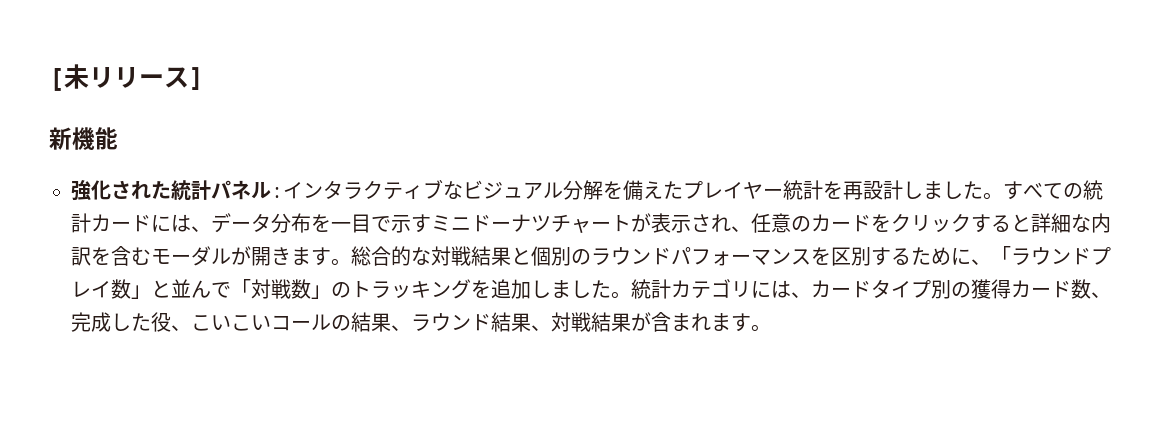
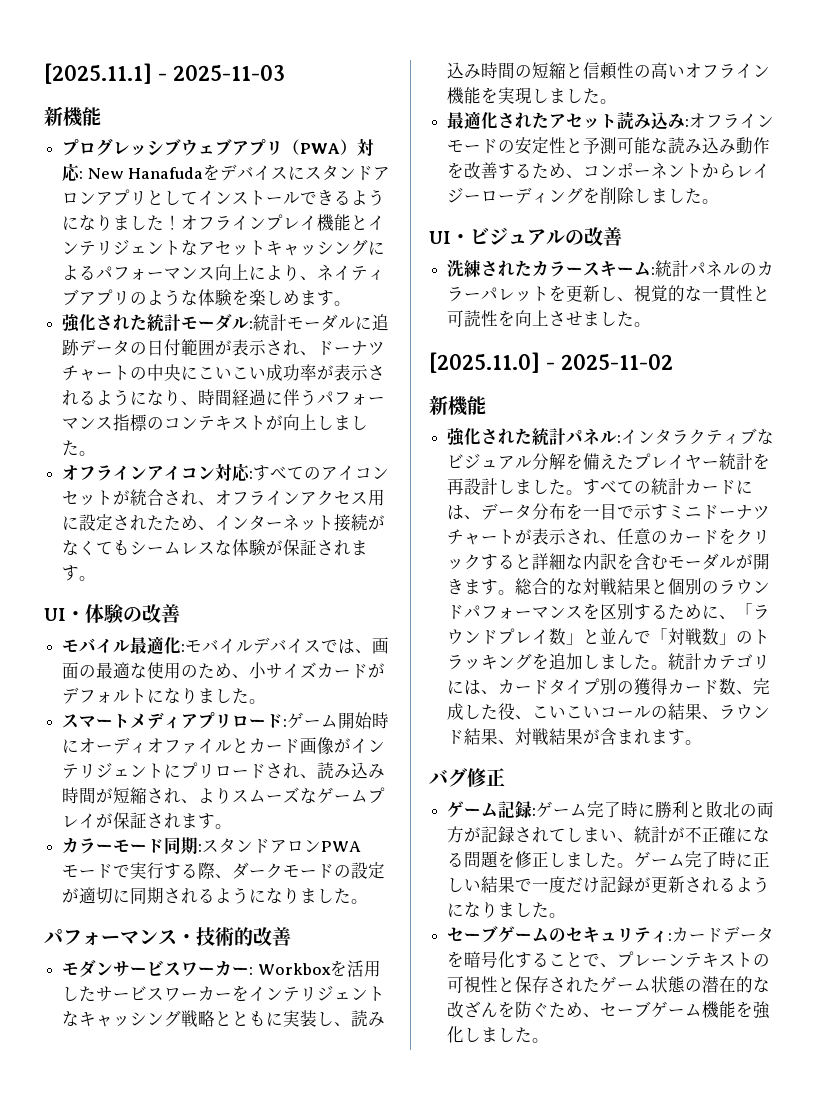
[49,64,204,91] [未リリース] -> [44,63,285,84] [44,106,101,127] [62,138,375,156] [62,163,391,182] [62,189,386,206] [62,214,386,231] [62,239,386,256] [62,264,386,281] [62,289,352,306] [62,314,390,332] [62,339,386,356] [62,364,386,381] [62,389,386,406] [62,414,369,431] [62,440,97,456] [62,463,390,482] [62,489,386,506] [62,514,386,532] [62,539,369,556] [62,565,97,581] [44,604,180,623] [62,636,390,655] [62,662,386,679] [62,687,267,704] [62,712,390,729] [62,737,386,755] [62,762,386,779] [62,787,386,804] [62,812,233,829] [62,837,362,854] [62,862,386,879] [62,887,369,904] [44,927,291,946] [62,960,381,977] [62,985,386,1002] [62,1010,386,1028] [447,62,771,80] [447,87,618,104] [447,111,775,130] [447,137,771,155] [447,162,771,179] [447,187,720,204] [429,227,622,246] [447,260,775,277] [447,285,771,303] [447,310,652,327] [429,352,673,373] [2025.11.1] - 2025-11-03 // 新機能 // プログレッシブウェブアプリ（PWA）対応: New Hanafudaをデバイスにスタンドアロンアプリとしてインストールできるようになりました！オフラインプレイ機能とインテリジェントなアセットキャッシングによるパフォーマンス向上により、ネイティブアプリのような体験を楽しめます。 // 強化された統計モーダル:統計モーダルに追跡データの日付範囲が表示され、ドーナツチャートの中央にこいこい成功率が表示されるようになり、時間経過に伴うパフォーマンス指標のコンテキストが向上しました。 // オフラインアイコン対応:すべてのアイコンセットが統合され、オフラインアクセス用に設定されたため、インターネット接続がなくてもシームレスな体験が保証されます。 // UI・体験の改善 // モバイル最適化:モバイルデバイスでは、画面の最適な使用のため、小サイズカードがデフォルトになりました。 // スマートメディアプリロード:ゲーム開始時にオーディオファイルとカード画像がインテリジェントにプリロードされ、読み込み時間が短縮され、よりスムーズなゲームプレイが保証されます。 // カラーモード同期:スタンドアロンPWAモードで実行する際、ダークモードの設定が適切に同期されるようになりました。 // パフォーマンス・技術的改善 // モダンサービスワーカー: Workboxを活用したサービスワーカーをインテリジェントなキャッシング戦略とともに実装し、読み込み時間の短縮と信頼性の高いオフライン機能を実現しました。 // 最適化されたアセット読み込み:オフラインモードの安定性と予測可能な読み込み動作を改善するため、コンポーネントからレイジーローディングを削除しました。 // UI・ビジュアルの改善 // 洗練されたカラースキーム:統計パネルのカラーパレットを更新し、視覚的な一貫性と可読性を向上させました。 // [2025.11.0] - 2025-11-02
(771, 328) none -> [429,768,505,787] [447,801,775,819] [447,826,771,843] [447,851,771,868] [447,876,771,893] [447,901,567,918] [447,926,775,943] [447,951,771,968] [447,976,771,993] [447,1001,771,1019] [447,1026,550,1043] // バグ修正 // ゲーム記録:ゲーム完了時に勝利と敗北の両方が記録されてしまい、統計が不正確になる問題を修正しました。ゲーム完了時に正しい結果で一度だけ記録が更新されるようになりました。 // セーブゲームのセキュリティ:カードデータを暗号化することで、プレーンテキストの可視性と保存されたゲーム状態の潜在的な改ざんを防ぐため、セーブゲーム機能を強化しました。

